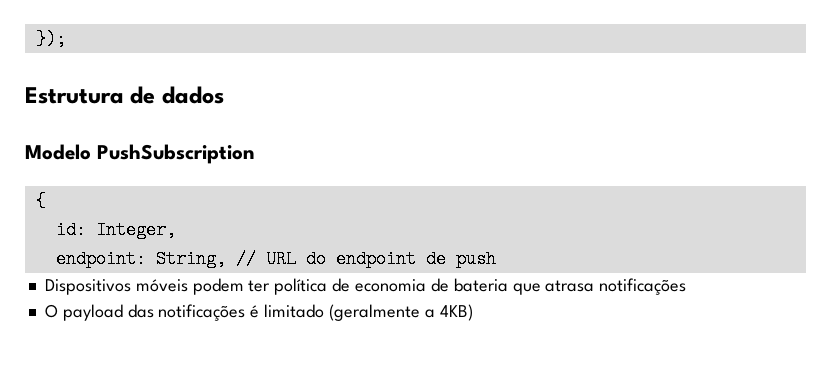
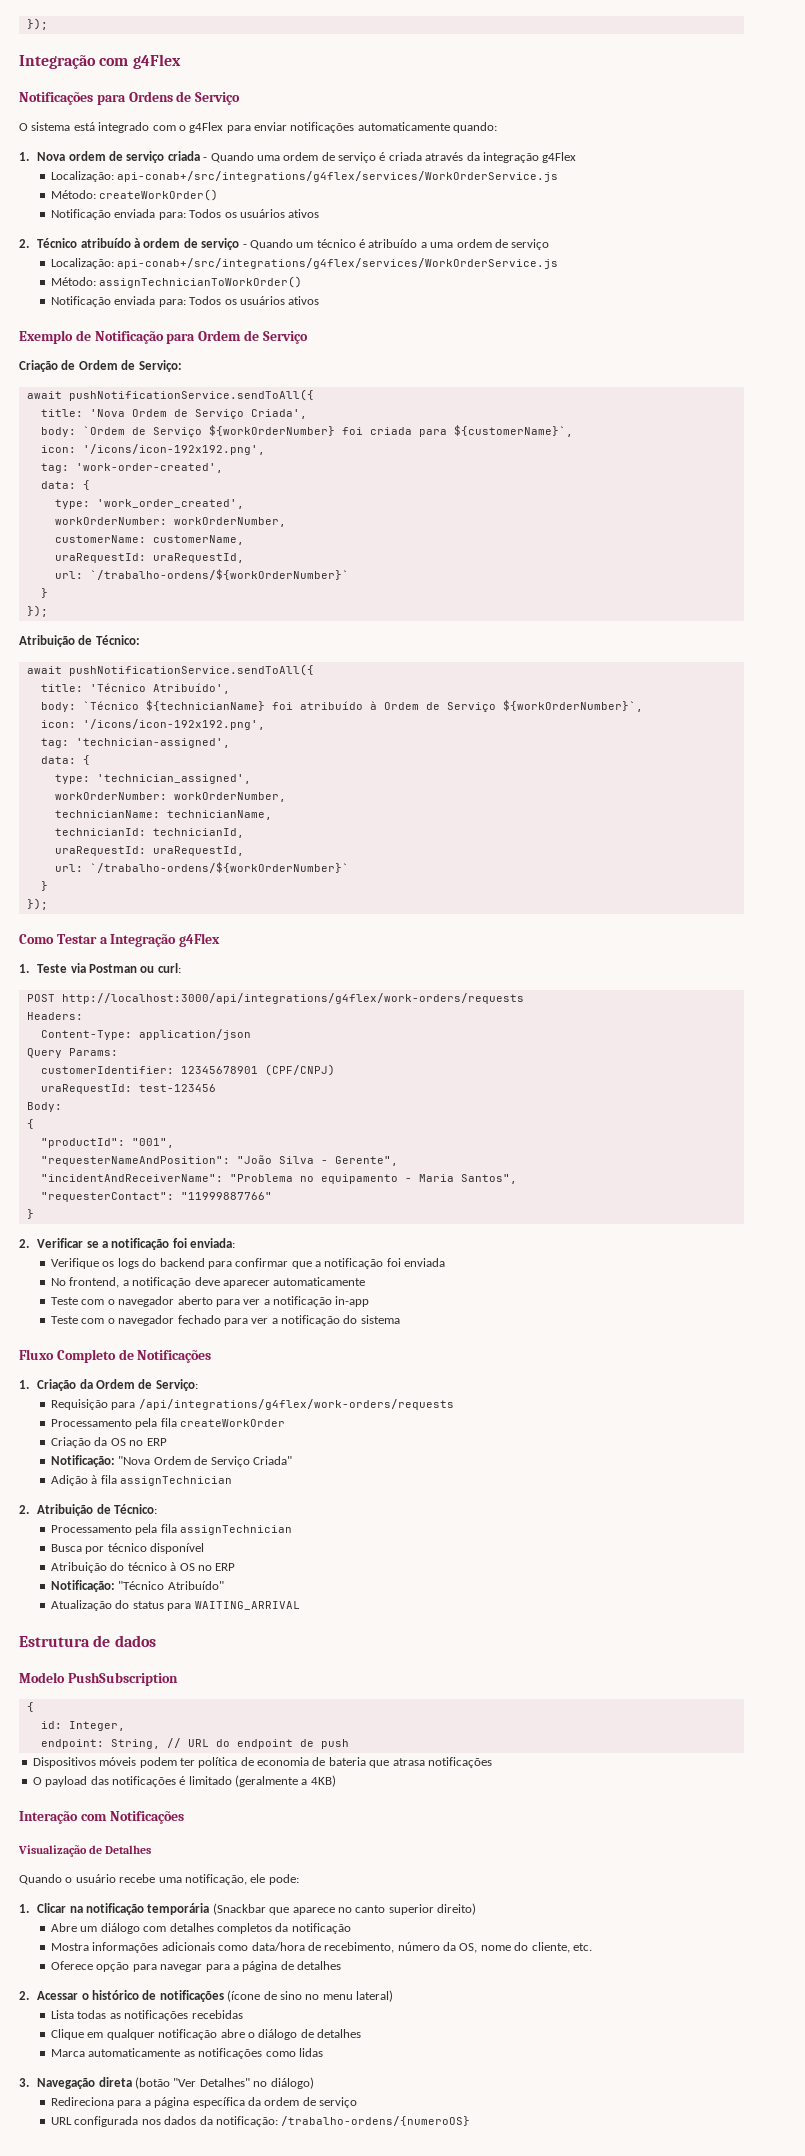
[35,30,66,48] }); -> [26,18,48,30] [19,54,181,69] [19,91,241,105] [19,122,498,133] [19,151,577,163] [51,171,559,182] [51,189,219,201] [51,209,320,220] [19,238,550,250] [51,258,559,269] [51,276,303,288] [51,296,320,307] [19,330,308,344] [19,360,182,372] [26,389,314,401] [40,409,307,419] [40,425,573,437] [40,444,265,455] [40,463,223,473] [40,480,90,490] [54,499,244,509] [54,517,286,527] [54,535,244,545] [54,553,244,563] [54,569,349,580] [40,588,48,598] [26,605,48,617] [19,635,140,647] [26,664,314,676] [40,683,230,694] [40,700,643,712] [40,719,265,730] [40,738,230,748] [40,755,90,765] [54,774,251,784] [54,792,286,802] [54,810,272,820] [54,828,244,838] [54,846,244,856] [54,862,349,873] [40,881,48,891] [26,898,48,910] [19,933,221,947] [19,963,181,973] [26,993,524,1004] [26,1012,83,1020] [40,1029,251,1040] [26,1048,118,1058] [40,1064,335,1076] [40,1084,216,1094] [26,1102,62,1112] [26,1119,34,1129] [40,1138,174,1148] [40,1155,398,1166] [40,1174,517,1184] [40,1192,272,1202] [26,1209,34,1219] [19,1238,236,1250] [51,1258,446,1269] [51,1277,366,1288] [51,1296,370,1307] [51,1315,400,1326] [19,1349,212,1363] [19,1379,198,1391] [51,1399,454,1410] [51,1418,286,1429] [51,1437,167,1448] [51,1455,292,1467] [51,1475,233,1486] [19,1504,158,1516] [51,1524,293,1535] [51,1543,205,1554] [51,1562,236,1573] [51,1580,224,1592] [51,1600,300,1611] }); // Integração com g4Flex // Notificações para Ordens de Serviço // O sistema está integrado com o g4Flex para enviar notificações automaticamente quando: // 1. Nova ordem de serviço criada - Quando uma ordem de serviço é criada através da integração g4Flex // Localização: api-conab+/src/integrations/g4flex/services/WorkOrderService.js // Método: createWorkOrder() // Notificação enviada para: Todos os usuários ativos // 2. Técnico atribuído à ordem de serviço - Quando um técnico é atribuído a uma ordem de serviço // Localização: api-conab+/src/integrations/g4flex/services/WorkOrderService.js // Método: assignTechnicianToWorkOrder() // Notificação enviada para: Todos os usuários ativos // Exemplo de Notificação para Ordem de Serviço // Criação de Ordem de Serviço: // await pushNotificationService.sendToAll({ // title: 'Nova Ordem de Serviço Criada', // body: `Ordem de Serviço ${workOrderNumber} foi criada para ${customerName}`, // icon: '/icons/icon-192x192.png', // tag: 'work-order-created', // data: { // type: 'work_order_created', // workOrderNumber: workOrderNumber, // customerName: customerName, // uraRequestId: uraRequestId, // url: `/trabalho-ordens/${workOrderNumber}` // } // }); // Atribuição de Técnico: // await pushNotificationService.sendToAll({ // title: 'Técnico Atribuído', // body: `Técnico ${technicianName} foi atribuído à Ordem de Serviço ${workOrderNumber}`, // icon: '/icons/icon-192x192.png', // tag: 'technician-assigned', // data: { // type: 'technician_assigned', // workOrderNumber: workOrderNumber, // technicianName: technicianName, // technicianId: technicianId, // uraRequestId: uraRequestId, // url: `/trabalho-ordens/${workOrderNumber}` // } // }); // Como Testar a Integração g4Flex // 1. Teste via Postman ou curl: // POST http://localhost:3000/api/integrations/g4flex/work-orders/requests // Headers: // Content-Type: application/json // Query Params: // customerIdentifier: 12345678901 (CPF/CNPJ) // uraRequestId: test-123456 // Body: // { // "productId": "001", // "requesterNameAndPosition": "João Silva - Gerente", // "incidentAndReceiverName": "Problema no equipamento - Maria Santos", // "requesterContact": "11999887766" // } // 2. Verificar se a notificação foi enviada: // Verifique os logs do backend para confirmar que a notificação foi enviada // No frontend, a notificação deve aparecer automaticamente // Teste com o navegador aberto para ver a notificação in-app // Teste com o navegador fechado para ver a notificação do sistema // Fluxo Completo de Notificações // 1. Criação da Ordem de Serviço: // Requisição para /api/integrations/g4flex/work-orders/requests // Processamento pela fila createWorkOrder // Criação da OS no ERP // Notificação: "Nova Ordem de Serviço Criada" // Adição à fila assignTechnician // 2. Atribuição de Técnico: // Processamento pela fila assignTechnician // Busca por técnico disponível // Atribuição do técnico à OS no ERP // Notificação: "Técnico Atribuído" // Atualização do status para WAITING_ARRIVAL
(473, 312) none -> [19,1811,184,1824] [18,1845,152,1857] [19,1874,299,1885] [19,1903,477,1915] [51,1923,351,1934] [51,1942,592,1953] [51,1961,342,1972] [19,1990,394,2002] [51,2010,243,2021] [51,2029,362,2040] [51,2048,323,2059] [19,2077,314,2089] [51,2097,358,2108] [51,2116,471,2127] // Interação com Notificações // Visualização de Detalhes // Quando o usuário recebe uma notificação, ele pode: // 1. Clicar na notificação temporária (Snackbar que aparece no canto superior direito) // Abre um diálogo com detalhes completos da notificação // Mostra informações adicionais como data/hora de recebimento, número da OS, nome do cliente, etc. // Oferece opção para navegar para a página de detalhes // 2. Acessar o histórico de notificações (ícone de sino no menu lateral) // Lista todas as notificações recebidas // Clique em qualquer notificação abre o diálogo de detalhes // Marca automaticamente as notificações como lidas // 3. Navegação direta (botão "Ver Detalhes" no diálogo) // Redireciona para a página específica da ordem de serviço // URL configurada nos dados da notificação: /trabalho-ordens/{numeroOS}

